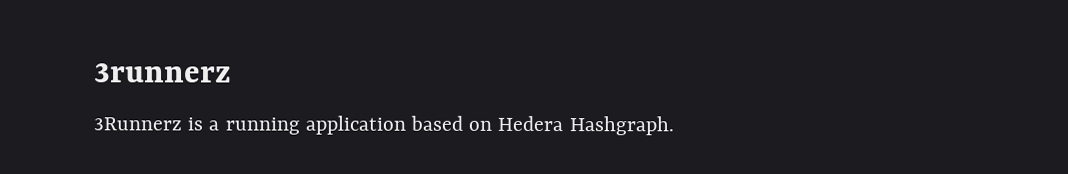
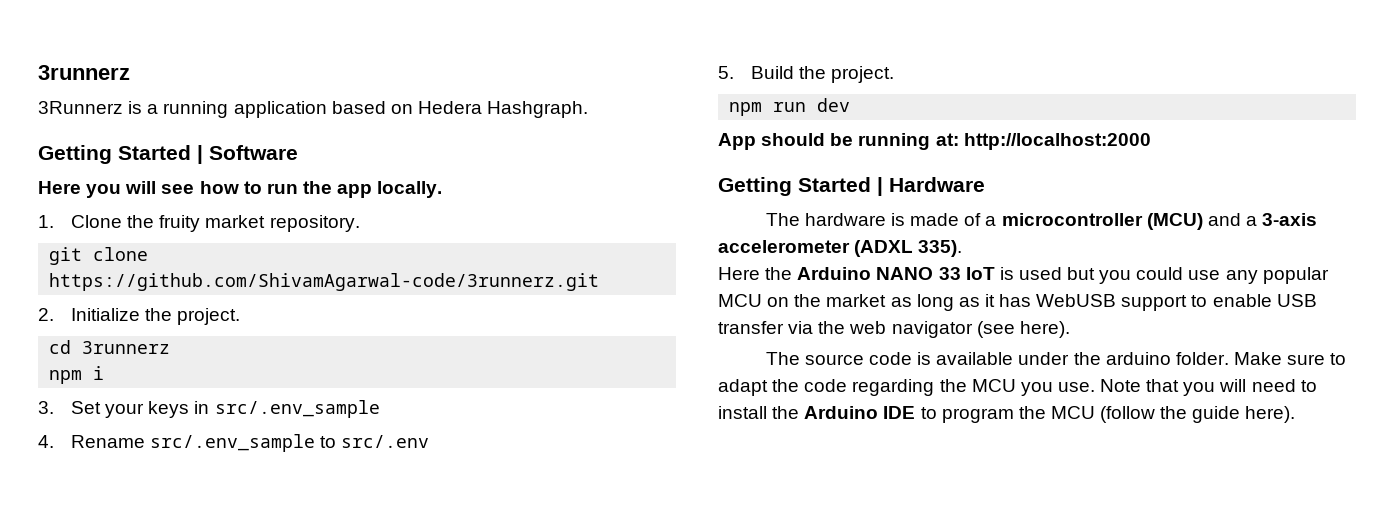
(674, 126) none -> [38,145,298,164] [38,181,443,198] [38,215,360,232] [49,247,149,265] [49,273,600,291] [38,308,241,325] [49,340,171,354] [49,366,105,384] [38,400,380,418] [38,434,430,452] [718,66,895,83] [729,98,851,116] [718,133,1151,150] [718,177,985,196] [765,213,1318,230] [718,240,963,257] [718,267,1329,284] [718,294,1317,311] [718,321,1070,338] [765,352,1347,365] [718,379,1317,396] [718,406,1296,423] // Getting Started | Software // Here you will see how to run the app locally. // 1. Clone the fruity market repository. // git clone https://github.com/ShivamAgarwal-code/3runnerz.git // 2. Initialize the project. // cd 3runnerz // npm i // 3. Set your keys in src/.env_sample // 4. Rename src/.env_sample to src/.env // 5. Build the project. // npm run dev // App should be running at: http://localhost:2000 // Getting Started | Hardware // The hardware is made of a microcontroller (MCU) and a 3-axis accelerometer (ADXL 335). // Here the Arduino NANO 33 IoT is used but you could use any popular MCU on the market as long as it has WebUSB support to enable USB transfer via the web navigator (see here). // The source code is available under the arduino folder. Make sure to adapt the code regarding the MCU you use. Note that you will need to install the Arduino IDE to program the MCU (follow the guide here).

